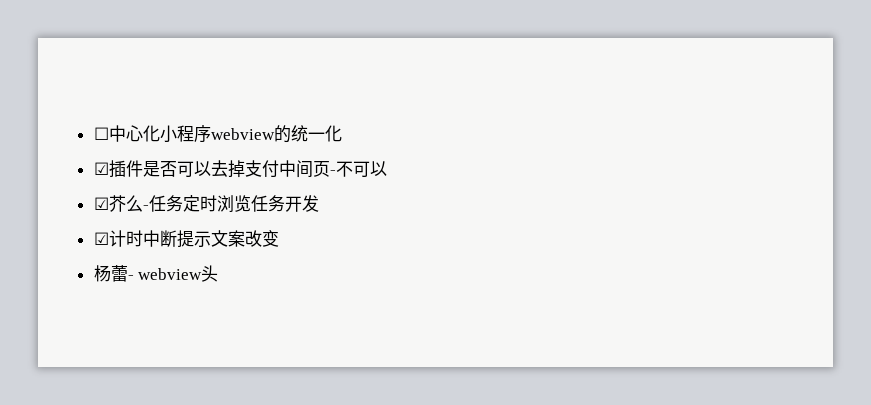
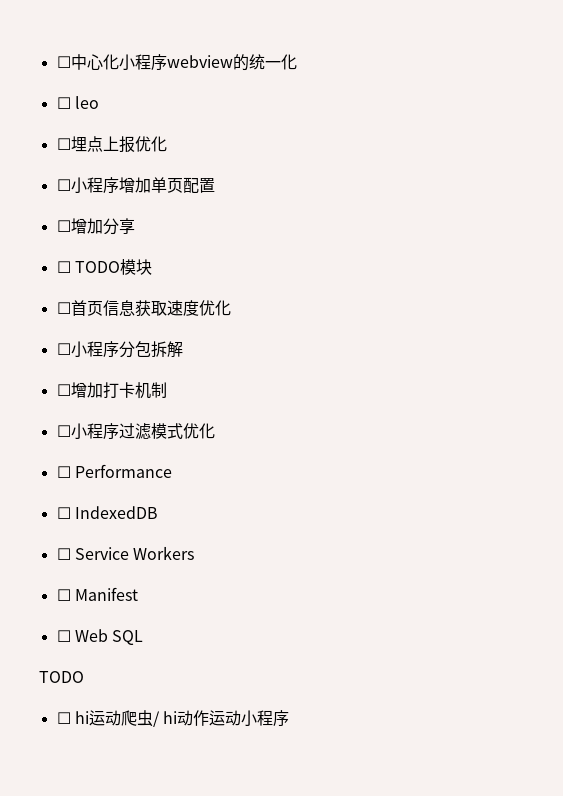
[93,160,387,178] [93,195,319,212] [93,230,279,248] [93,265,219,282] ☑插件是否可以去掉支付中间页-不可以 // ☑芥么-任务定时浏览任务开发 // ☑计时中断提示文案改变 // 杨蕾- webview头 -> [56,96,99,109] [56,136,167,153] [56,177,215,194] [56,218,135,235] [56,259,152,275] [56,300,231,317] [56,341,183,358] [56,382,167,399] [56,423,215,440] [56,464,172,478] [56,506,158,519] [56,546,195,560] [56,587,138,601] [56,629,144,645] [39,671,84,683] [56,710,290,727] ☐ leo // ☐埋点上报优化 // ☐小程序增加单页配置 // ☐增加分享 // ☐ TODO模块 // ☐首页信息获取速度优化 // ☐小程序分包拆解 // ☐增加打卡机制 // ☐小程序过滤模式优化 // ☐ Performance // ☐ IndexedDB // ☐ Service Workers // ☐ Manifest // ☐ Web SQL // TODO // ☐ hi运动爬虫/ hi动作运动小程序

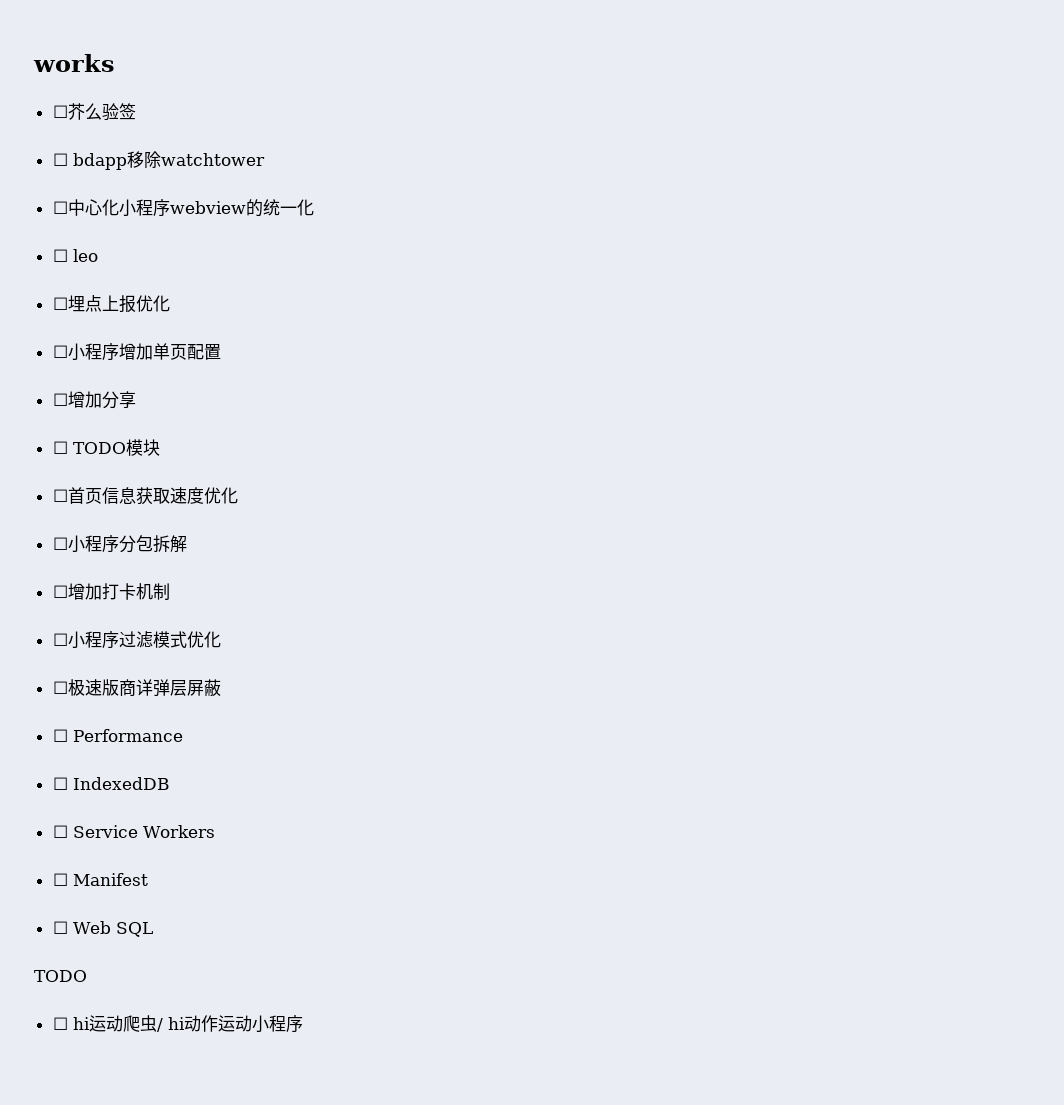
(56, 62) none -> [33,54,115,72] [52,103,136,121] [52,151,265,170] works // ☐芥么验签 // ☐ bdapp移除watchtower //
(215, 431) none -> [52,679,221,697] // ☐极速版商详弹层屏蔽

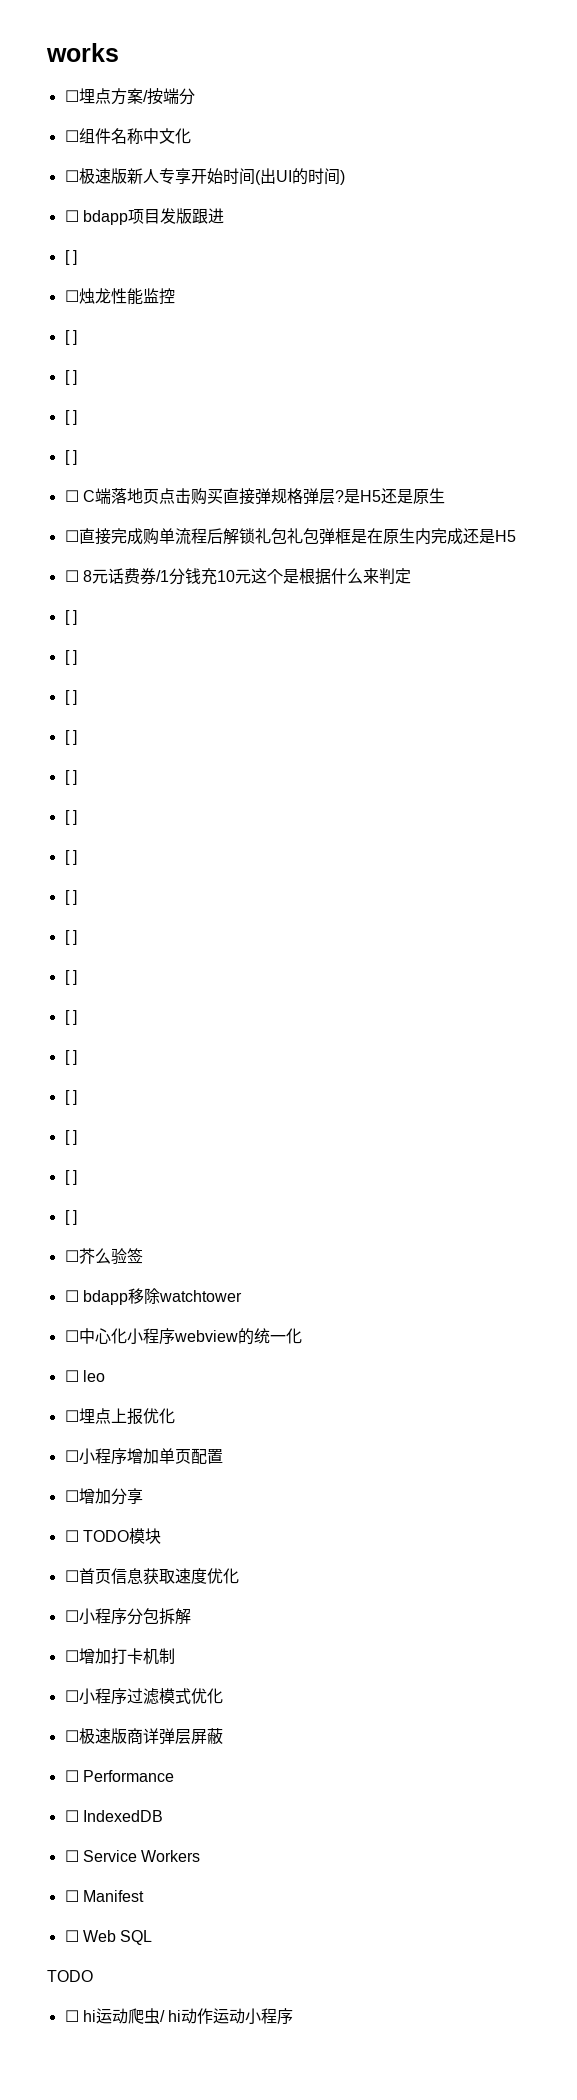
(115, 63) none -> [64,88,195,105] [64,128,191,144] [64,168,345,185] [64,208,224,225] [64,250,77,265] [64,288,175,305] [64,330,77,345] [64,370,77,385] [64,410,77,425] [64,450,77,465] [64,488,445,505] [64,528,516,545] [64,568,411,585] [64,610,77,625] [64,650,77,665] [64,690,77,705] [64,730,77,745] [64,770,77,785] [64,810,77,825] [64,850,77,865] [64,890,77,905] [64,930,77,945] [64,970,77,985] [64,1010,77,1025] [64,1050,77,1065] [64,1090,77,1105] [64,1130,77,1145] [64,1170,77,1185] [64,1210,77,1225] // ☐埋点方案/按端分 // ☐组件名称中文化 // ☐极速版新人专享开始时间(出UI的时间) // ☐ bdapp项目发版跟进 // [ ] // ☐烛龙性能监控 // [ ] // [ ] // [ ] // [ ] // ☐ C端落地页点击购买直接弹规格弹层?是H5还是原生 // ☐直接完成购单流程后解锁礼包礼包弹框是在原生内完成还是H5 // ☐ 8元话费券/1分钱充10元这个是根据什么来判定 // [ ] // [ ] // [ ] // [ ] // [ ] // [ ] // [ ] // [ ] // [ ] // [ ] // [ ] // [ ] // [ ] // [ ] // [ ] // [ ]

